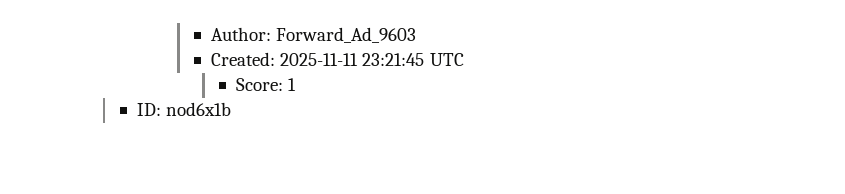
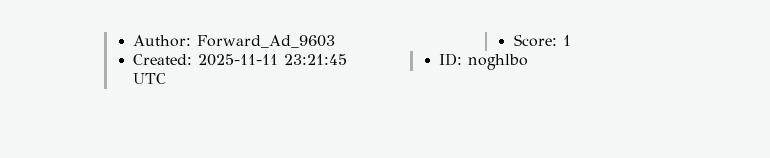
[165,102,231,116] nod6x1b -> [468,54,529,70] noghlbo

